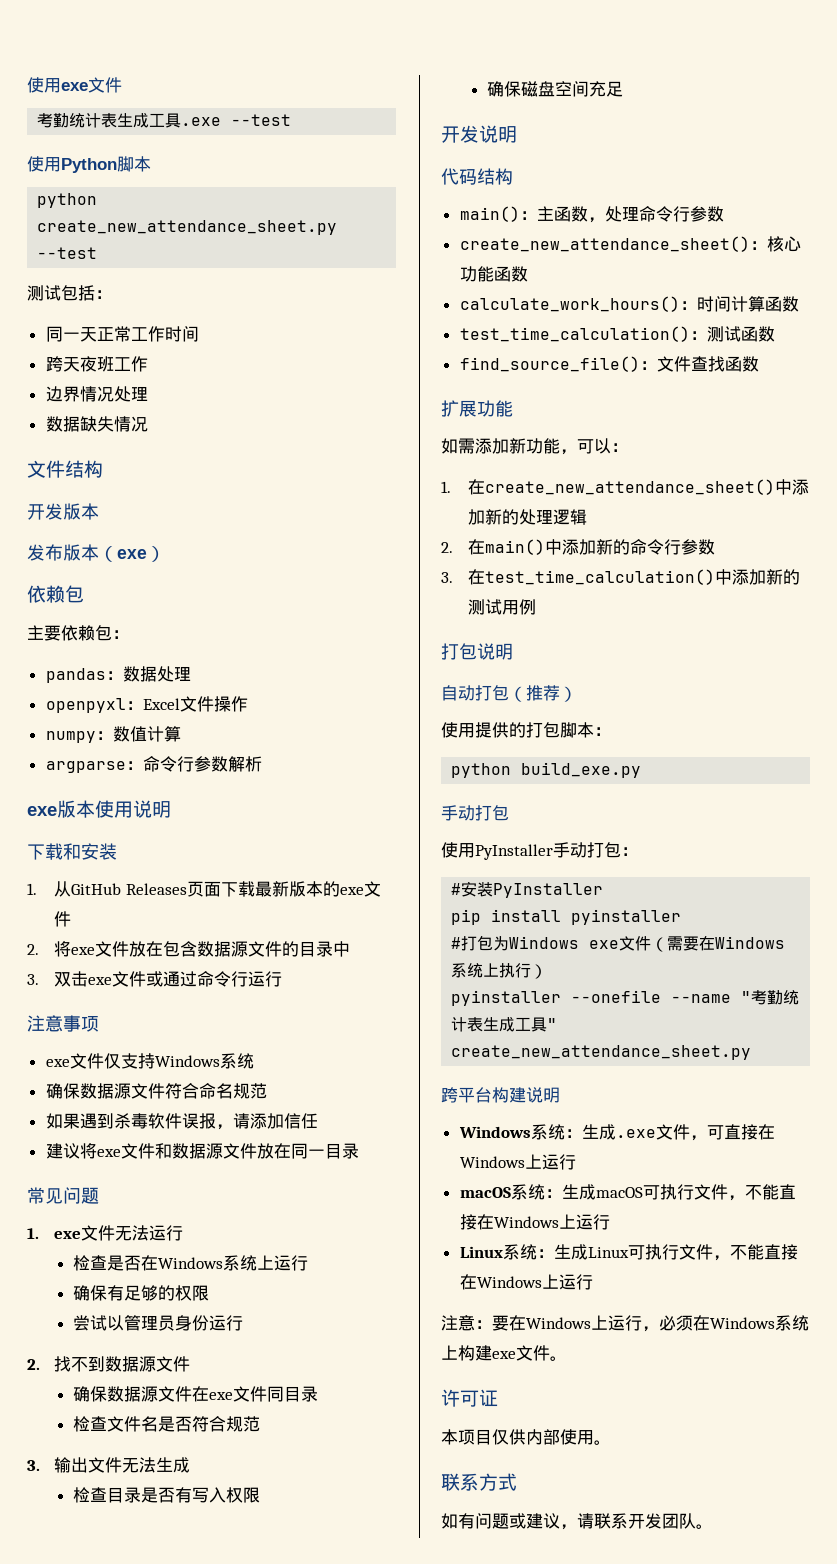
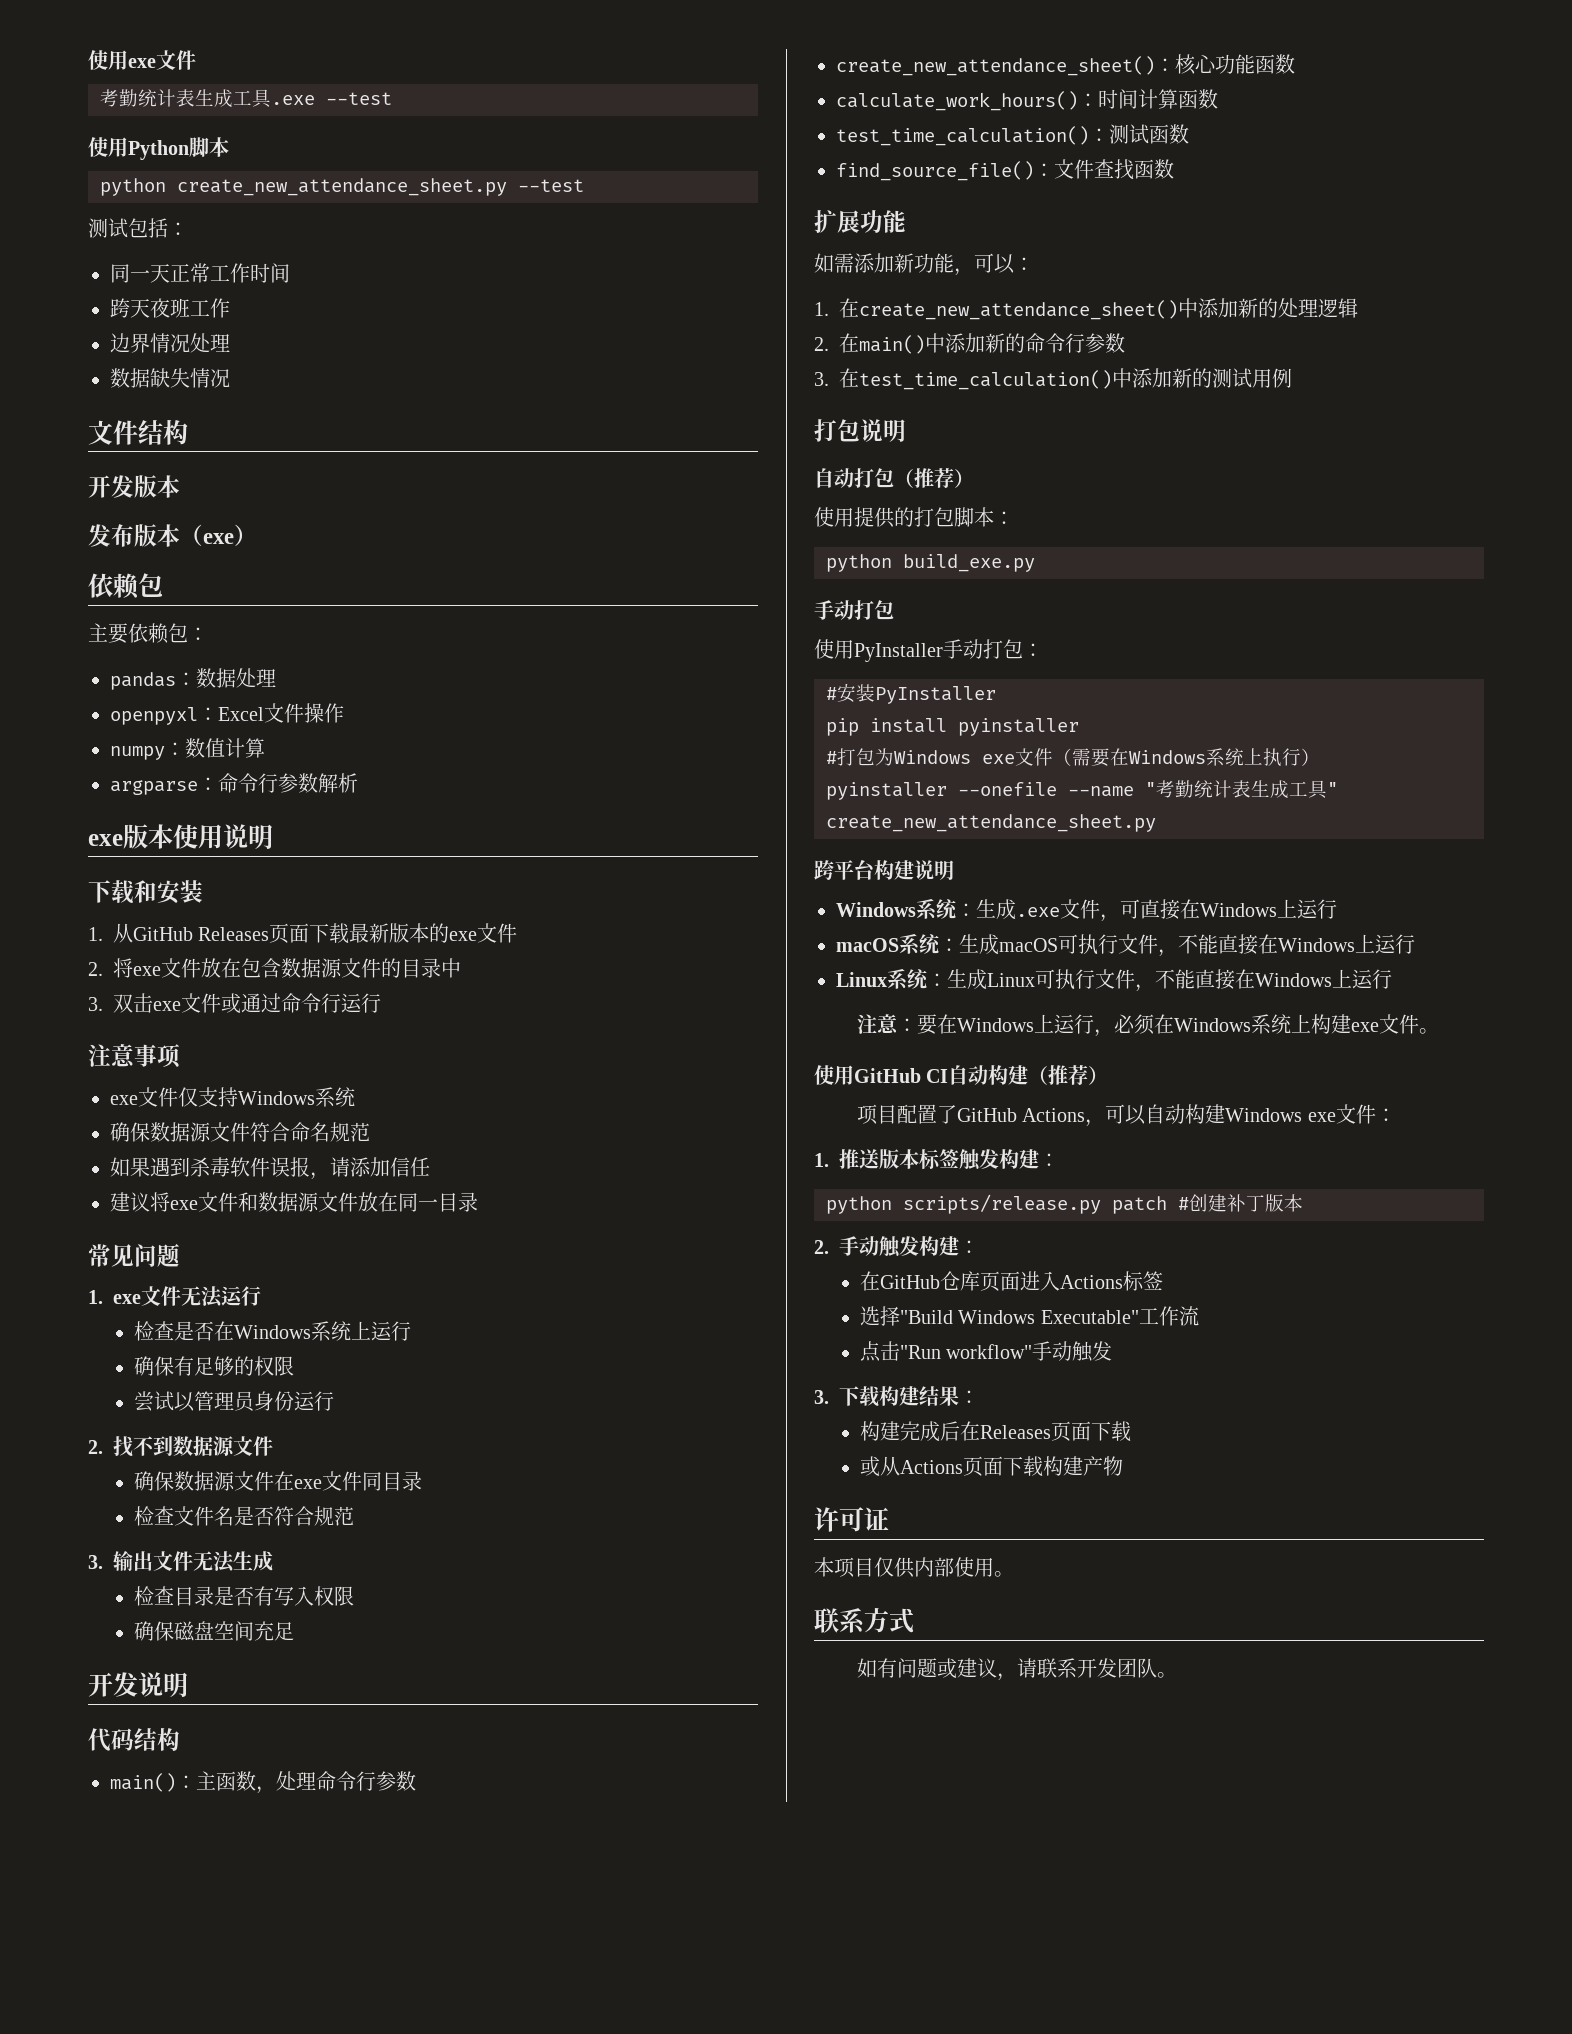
(567, 1358) none -> [814,1065,1109,1085] [856,1104,1396,1127] [814,1149,1059,1171] [826,1194,1303,1214] [814,1236,979,1258] [859,1271,1163,1291] [859,1306,1199,1326] [859,1341,1113,1362] [814,1386,979,1407] [859,1421,1131,1442] [859,1456,1123,1477] // 使用GitHub CI自动构建（推荐） // 项目配置了GitHub Actions，可以自动构建Windows exe文件： // 1.推送版本标签触发构建： // python scripts/release.py patch #创建补丁版本 // 2.手动触发构建： // 在GitHub仓库页面进入Actions标签 // 选择"Build Windows Executable"工作流 // 点击"Run workflow"手动触发 // 3.下载构建结果： // 构建完成后在Releases页面下载 // 或从Actions页面下载构建产物

